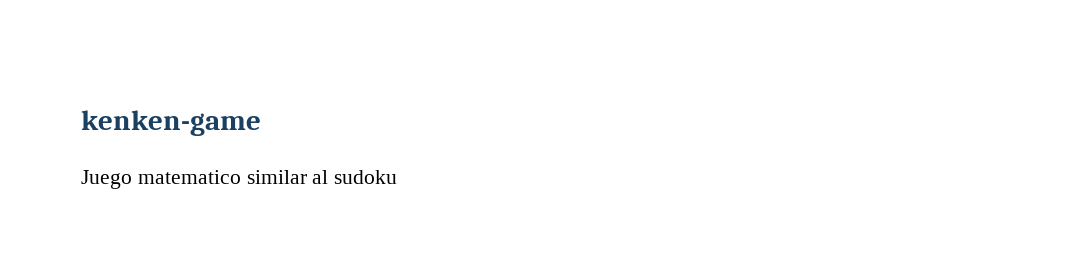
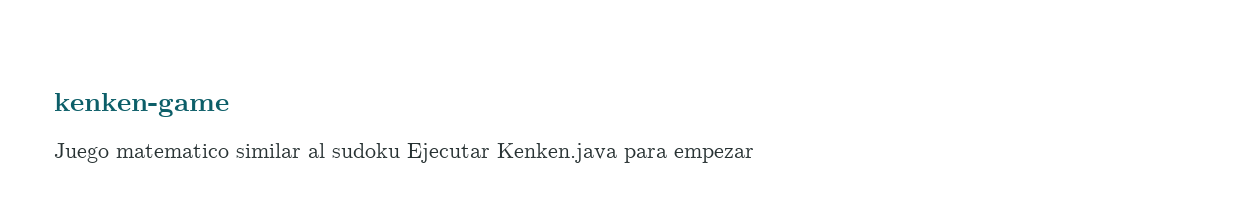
(398, 177) none -> [407,143,754,163] Ejecutar Kenken.java para empezar

